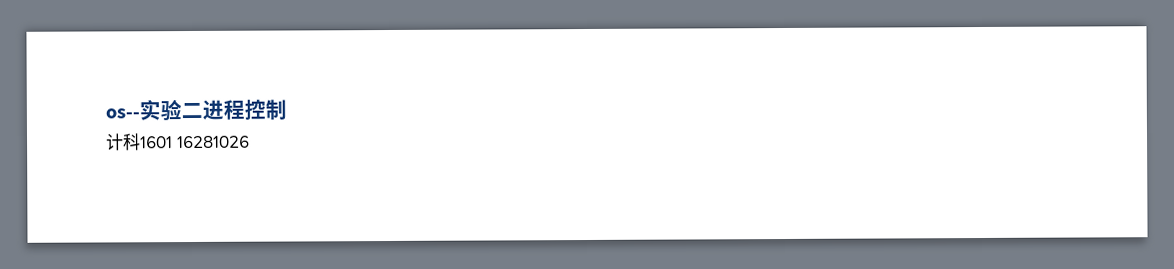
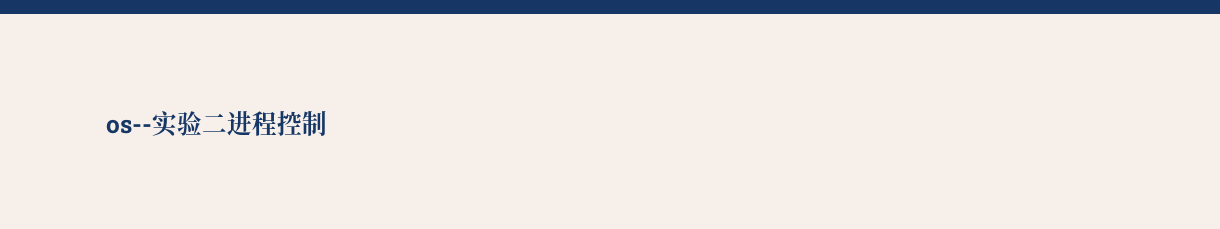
[105,133,250,151] // 计科1601 16281026 -> (327, 123) none

